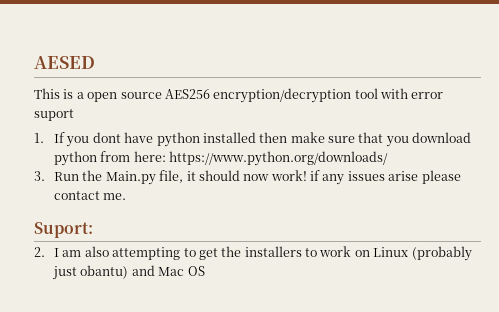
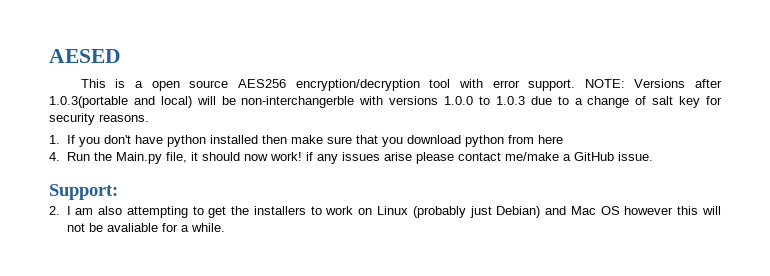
[34,109,74,121] suport -> [528,79,722,91] [49,96,723,108] [49,113,149,125] support. NOTE: Versions after 1.0.3(portable and local) will be non-interchangerble with versions 1.0.0 to 1.0.3 due to a change of salt key for security reasons.
[92,132,121,143] dont -> [103,135,131,144] don't
[133,151,389,166] [34,171,45,181] here: https://www.python.org/downloads/ // 3. -> [537,135,563,144] [49,152,60,161] here // 4.
[103,193,127,200] [34,222,93,238] me. // Suport: -> [504,152,653,161] [49,184,118,200] me/make a GitHub issue. // Support:
[80,265,129,279] obantu) -> [496,206,541,218] Debian)
(205, 271) none -> [624,206,721,215] [66,223,225,232] however this will not be avaliable for a while.

